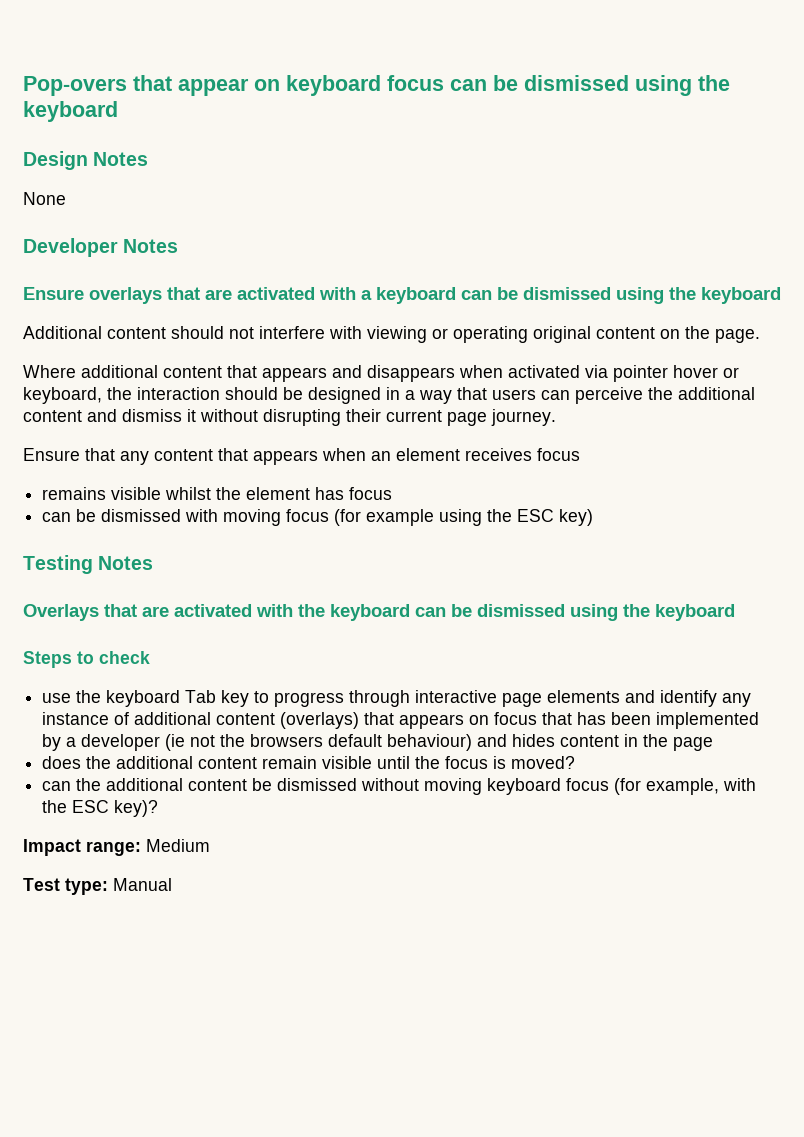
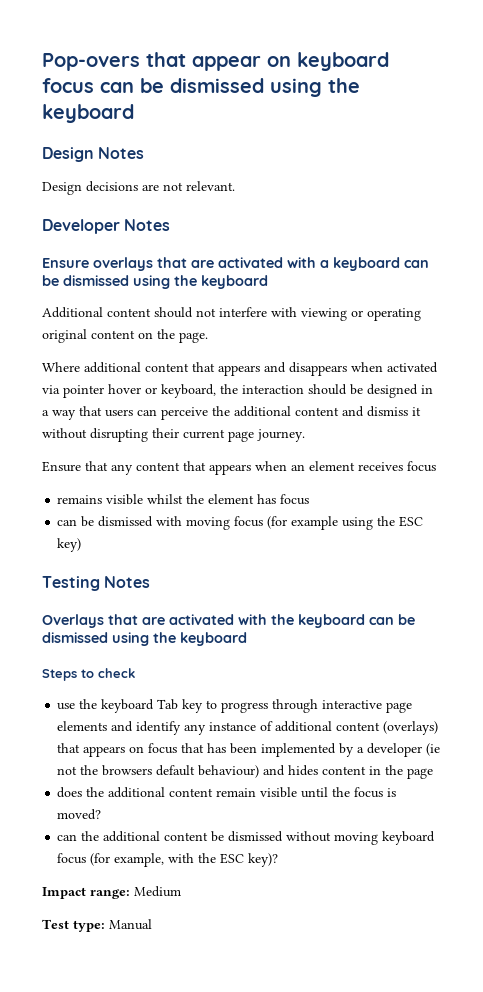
[23,192,66,205] // None -> [42,181,235,195] // Design decisions are not relevant.

